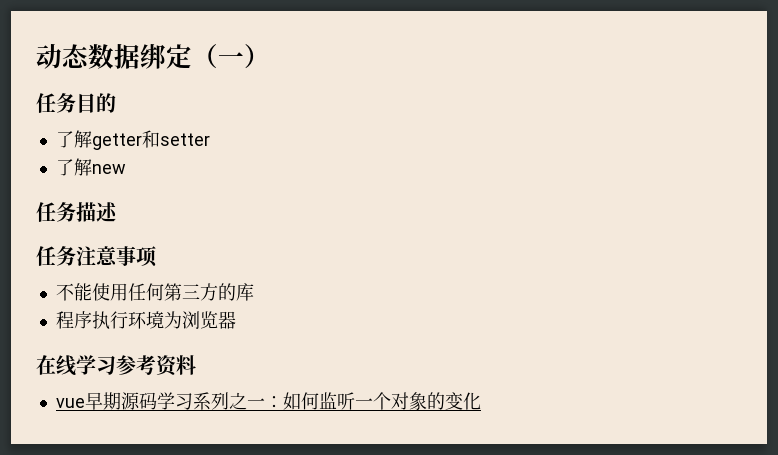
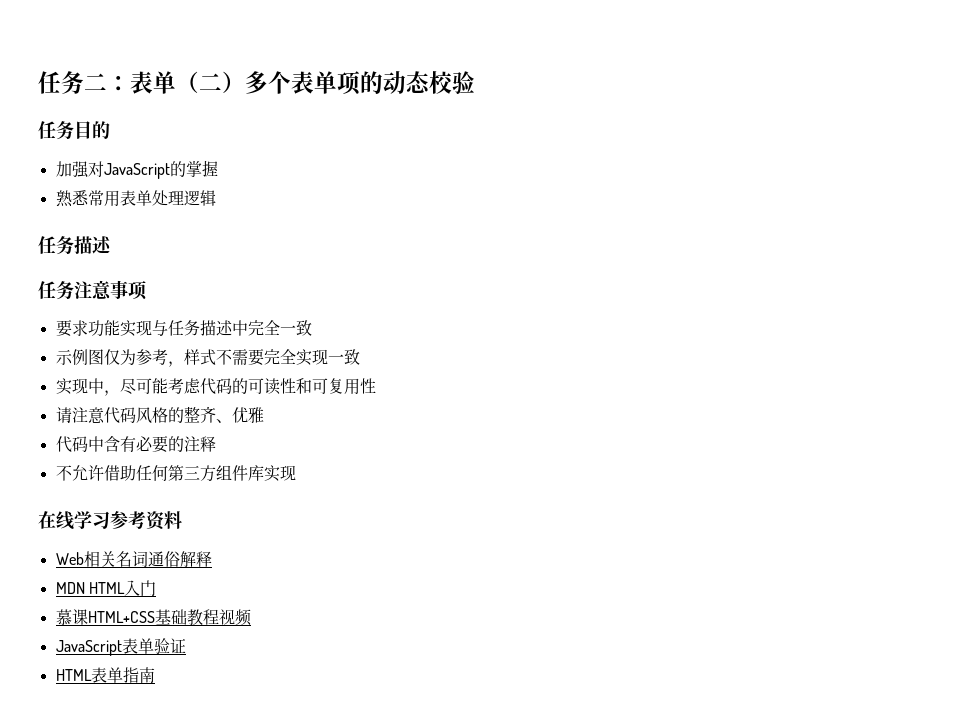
[36,43,270,69] [36,93,116,113] [55,130,210,150] [55,158,126,176] 动态数据绑定（一） // 任务目的 // 了解getter和setter // 了解new -> [38,71,475,95] [38,121,110,140] [55,160,218,179] [55,190,216,207] 任务二：表单（二）多个表单项的动态校验 // 任务目的 // 加强对JavaScript的掌握 // 熟悉常用表单处理逻辑
[55,283,128,301] 不能使用 -> [55,320,312,337] [55,349,360,367] [55,378,376,396] [55,406,264,424] [55,436,216,453] [55,465,136,481] 要求功能实现与任务描述中完全一致 // 示例图仅为参考，样式不需要完全实现一致 // 实现中，尽可能考虑代码的可读性和可复用性 // 请注意代码风格的整齐、优雅 // 代码中含有必要的注释 // 不允许借助
[217,283,236,301] 的 -> [215,465,248,481] 组件
[55,311,236,329] // 程序执行环境为浏览器 -> [263,465,296,482] 实现
[55,392,481,410] vue早期源码学习系列之一：如何监听一个对象的变化 -> [55,551,212,567] [55,580,156,596] [55,609,252,626] [55,638,186,656] [55,667,155,683] Web相关名词通俗解释 // MDN HTML入门 // 慕课HTML+CSS基础教程视频 // JavaScript表单验证 // HTML表单指南

